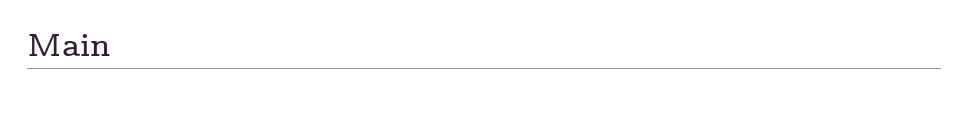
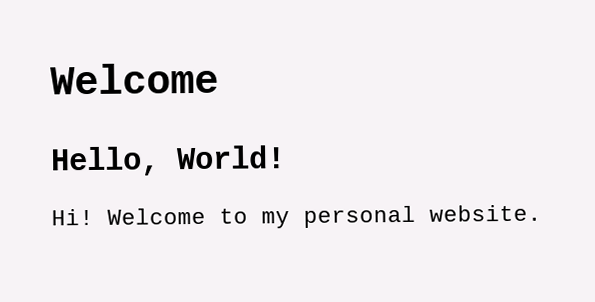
[27,34,111,56] Main -> [50,62,219,95] [50,145,286,177] [51,204,542,229] Welcome // Hello, World! // Hi! Welcome to my personal website.

